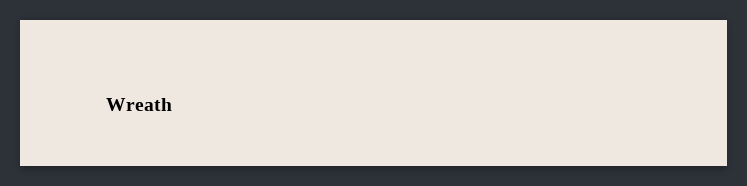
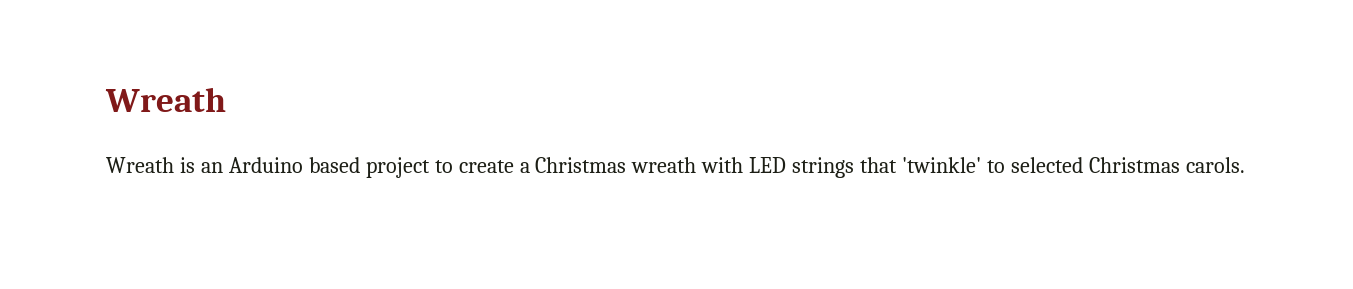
[106,98,172,111] Wreath -> [105,87,226,112] [106,157,1245,178] Wreath // Wreath is an Arduino based project to create a Christmas wreath with LED strings that 'twinkle' to selected Christmas carols.

